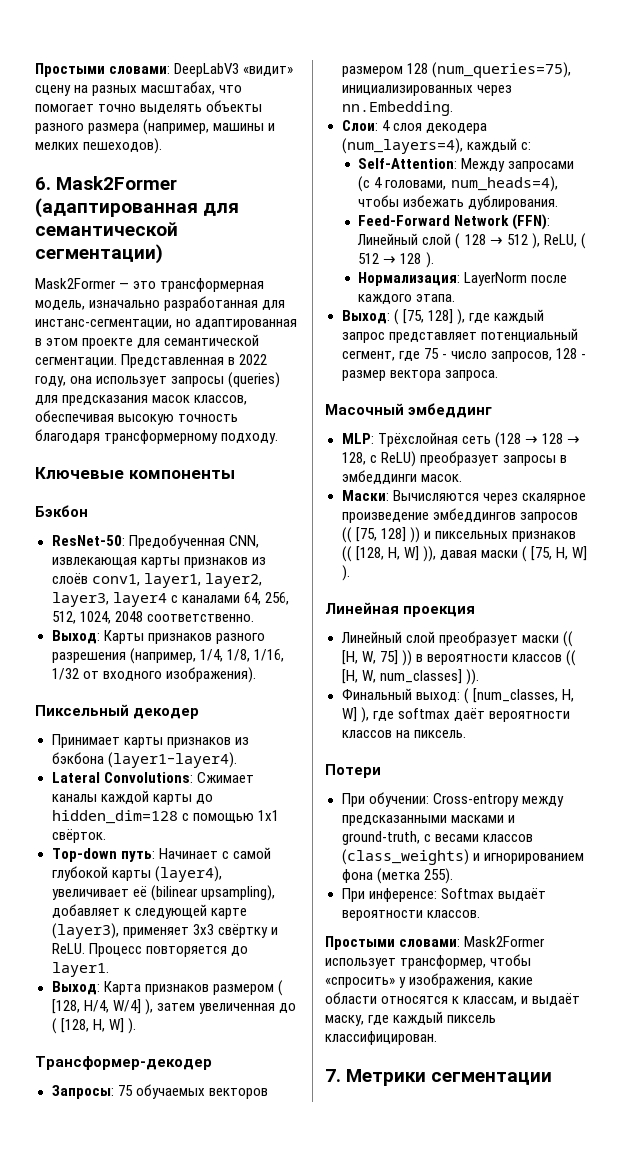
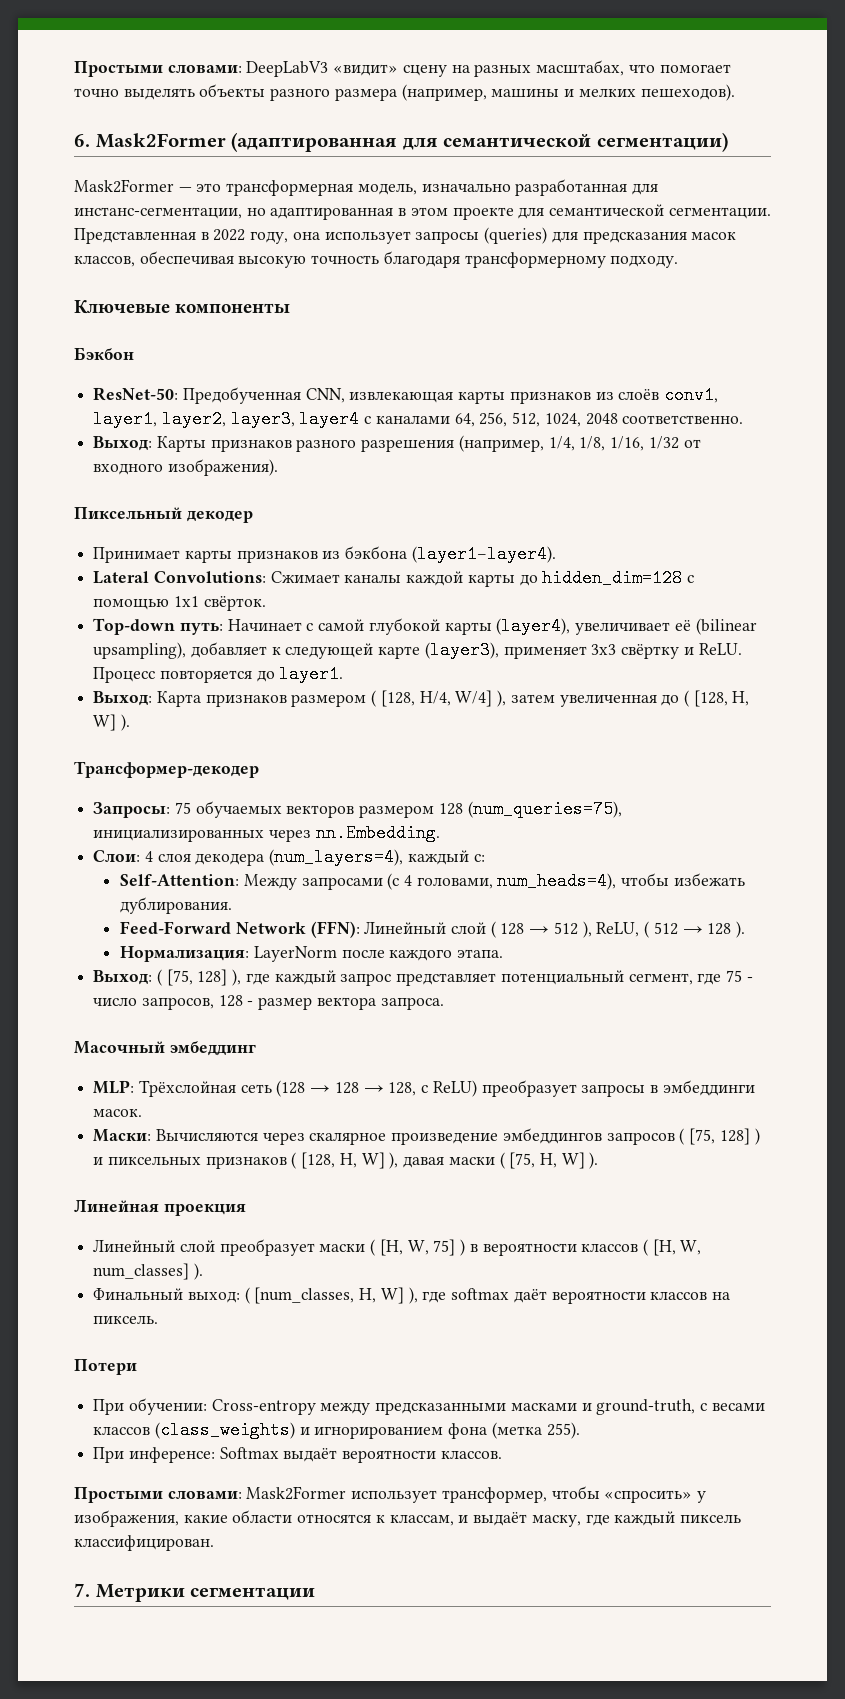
[341,527,420,543] (( [75, 128] )) -> [679,1128,760,1145] ( [75, 128] )
[341,546,436,562] (( [128, H, W] )), -> [291,1152,399,1169] ( [128, H, W] ),
[562,631,573,647] (( -> [370,1239,376,1256] (
[401,650,412,666] )) -> [460,1239,466,1256] )
[565,650,576,666] (( -> [642,1239,648,1256] (
[465,669,479,685] )). -> [193,1263,203,1280] ).

